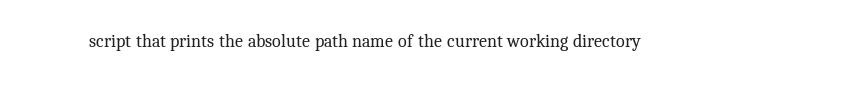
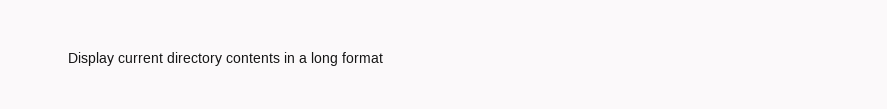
[89,33,641,51] script that prints the absolute path name of the current working directory -> [68,52,383,66] Display current directory contents in a long format

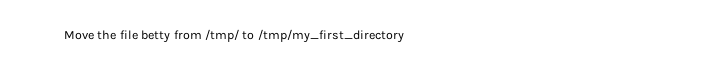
[68,52,383,66] Display current directory contents in a long format -> [64,29,404,43] Move the file betty from /tmp/ to /tmp/my_first_directory

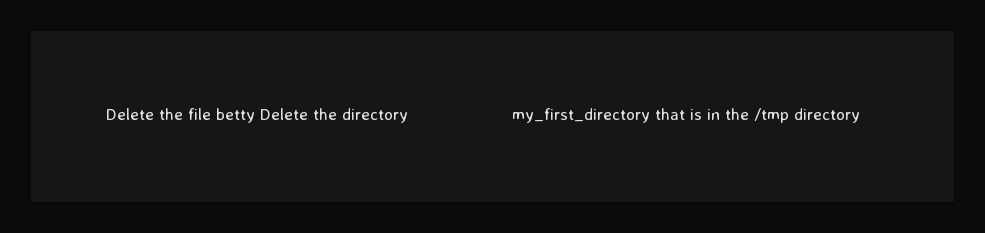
[64,31,94,40] Move -> [106,108,155,120] Delete
[173,29,404,43] from /tmp/ to /tmp/my_first_directory -> [260,108,860,123] Delete the directory my_first_directory that is in the /tmp directory

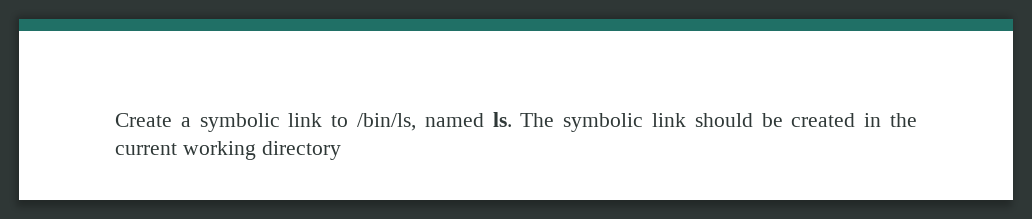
[106,108,789,123] Delete the file betty Delete the directory my_first_directory that is in the /tmp -> [115,112,917,132] [115,141,256,160] Create a symbolic link to /bin/ls, named ls. The symbolic link should be created in the current working

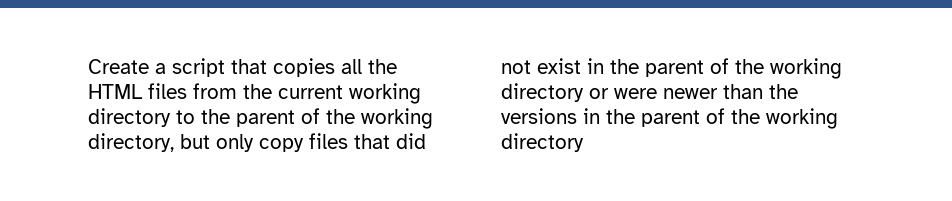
[199,112,917,132] [115,143,177,155] symbolic link to /bin/ls, named ls. The symbolic link should be created in the current -> [172,58,397,77] [88,83,421,104] [88,108,433,129] [88,133,426,152] [501,58,842,79] [501,83,798,102] [501,108,760,127] script that copies all the HTML files from the current working directory to the parent of the working directory, but only copy files that did not exist in the parent of the working directory or were newer than the versions in the parent of the

